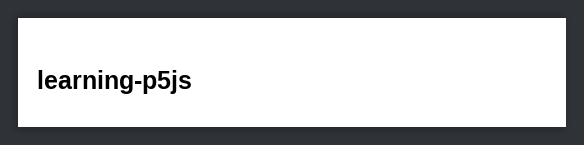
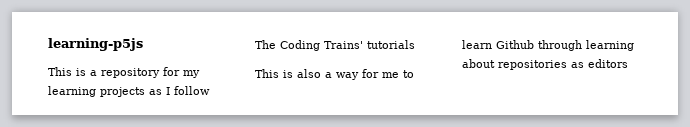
(192, 82) none -> [48,67,200,78] [48,86,210,97] [255,40,415,51] [255,69,414,80] [462,40,634,51] [462,59,628,70] // This is a repository for my learning projects as I follow The Coding Trains' tutorials // This is also a way for me to learn Github through learning about repositories as editors

